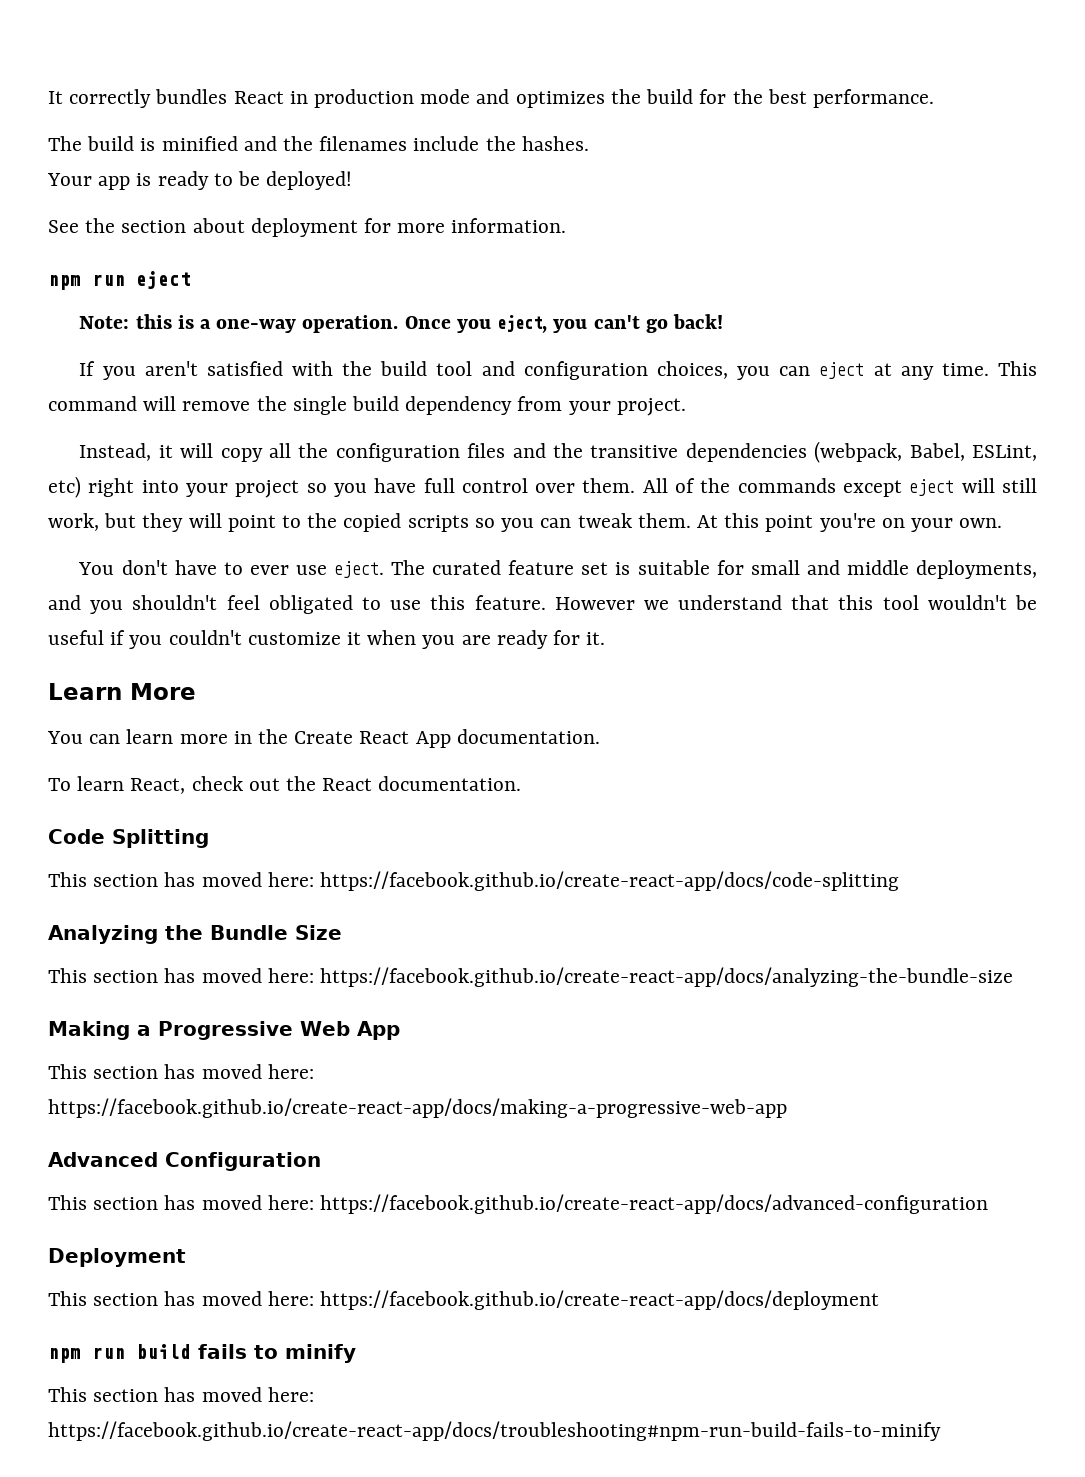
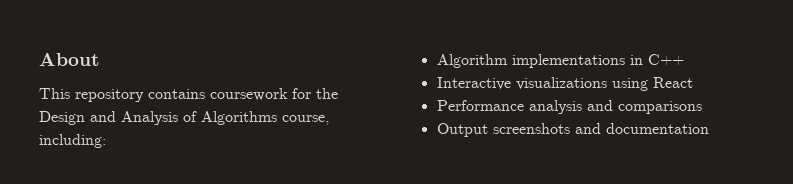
[48,89,934,108] [48,136,589,151] [47,171,353,190] [48,218,567,237] [48,271,191,290] [79,314,723,333] [79,361,1037,380] [48,396,686,416] [79,441,1037,463] [48,476,1037,498] [48,513,1003,532] [78,560,1038,579] [48,595,1037,614] [48,630,606,649] [48,683,196,700] [47,729,600,748] [48,776,522,794] [48,829,209,848] [48,871,900,891] [48,925,342,944] [48,967,1014,987] [48,1021,400,1040] [48,1064,314,1079] [48,1098,787,1118] [48,1152,321,1171] [48,1194,989,1214] [48,1248,186,1267] [48,1290,880,1310] [48,1344,356,1363] [48,1387,314,1402] [48,1421,941,1441] It correctly bundles React in production mode and optimizes the build for the best performance. // The build is minified and the filenames include the hashes. // Your app is ready to be deployed! // See the section about deployment for more information. // npm run eject // Note: this is a one-way operation. Once you eject, you can't go back! // If you aren't satisfied with the build tool and configuration choices, you can eject at any time. This command will remove the single build dependency from your project. // Instead, it will copy all the configuration files and the transitive dependencies (webpack, Babel, ESLint, etc) right into your project so you have full control over them. All of the commands except eject will still work, but they will point to the copied scripts so you can tweak them. At this point you're on your own. // You don't have to ever use eject. The curated feature set is suitable for small and middle deployments, and you shouldn't feel obligated to use this feature. However we understand that this tool wouldn't be useful if you couldn't customize it when you are ready for it. // Learn More // You can learn more in the Create React App documentation. // To learn React, check out the React documentation. // Code Splitting // This section has moved here: https://facebook.github.io/create-react-app/docs/code-splitting // Analyzing the Bundle Size // This section has moved here: https://facebook.github.io/create-react-app/docs/analyzing-the-bundle-size // Making a Progressive Web App // This section has moved here: https://facebook.github.io/create-react-app/docs/making-a-progressive-web-app // Advanced Configuration // This section has moved here: https://facebook.github.io/create-react-app/docs/advanced-configuration // Deployment // This section has moved here: https://facebook.github.io/create-react-app/docs/deployment // npm run build fails to minify // This section has moved here: https://facebook.github.io/create-react-app/docs/troubleshooting#npm-run-build-fails-to-minify -> [39,53,100,66] [39,88,338,102] [39,111,329,125] [39,134,106,148] [436,54,684,68] [436,77,693,91] [436,100,702,114] [436,123,709,137] About // This repository contains coursework for the Design and Analysis of Algorithms course, including: // Algorithm implementations in C++ // Interactive visualizations using React // Performance analysis and comparisons // Output screenshots and documentation

